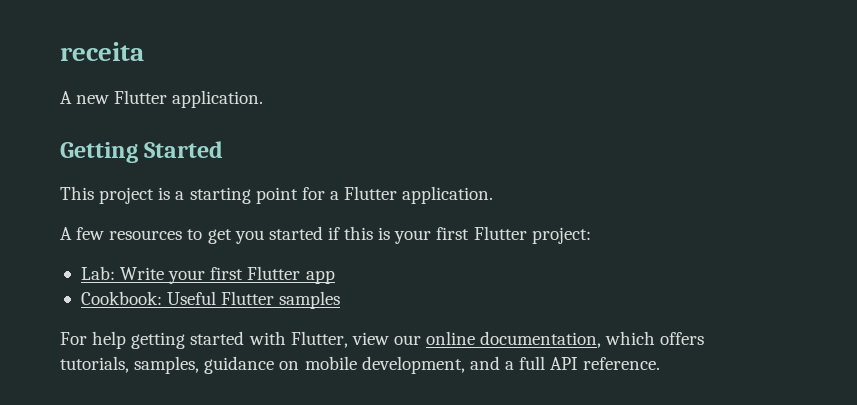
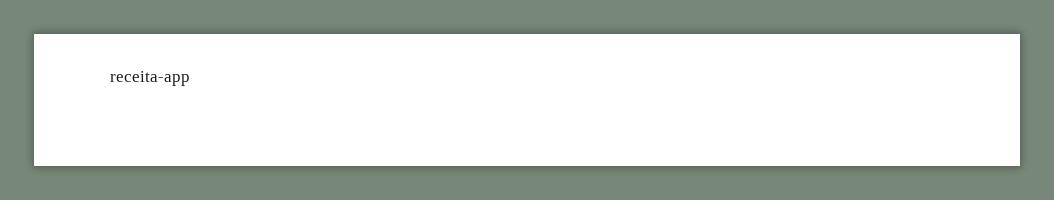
[60,42,144,61] [60,90,264,108] [60,141,224,163] [60,186,494,204] [60,226,591,244] [80,266,335,284] [80,291,341,309] [60,331,705,349] [60,356,661,374] receita // A new Flutter application. // Getting Started // This project is a starting point for a Flutter application. // A few resources to get you started if this is your first Flutter project: // Lab: Write your first Flutter app // Cookbook: Useful Flutter samples // For help getting started with Flutter, view our online documentation, which offers tutorials, samples, guidance on mobile development, and a full API reference. -> [110,71,190,86] receita-app

